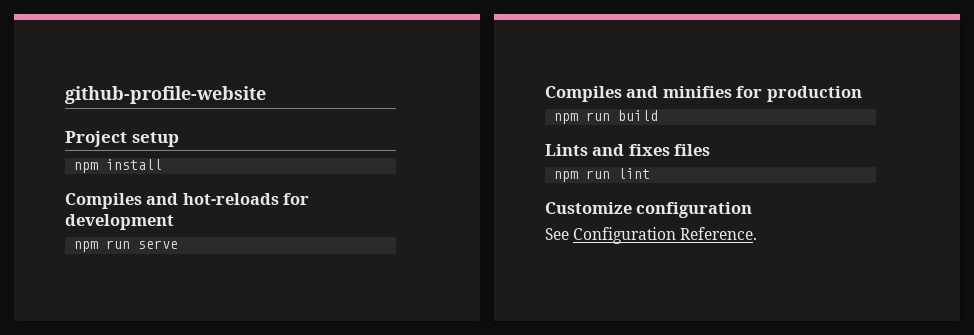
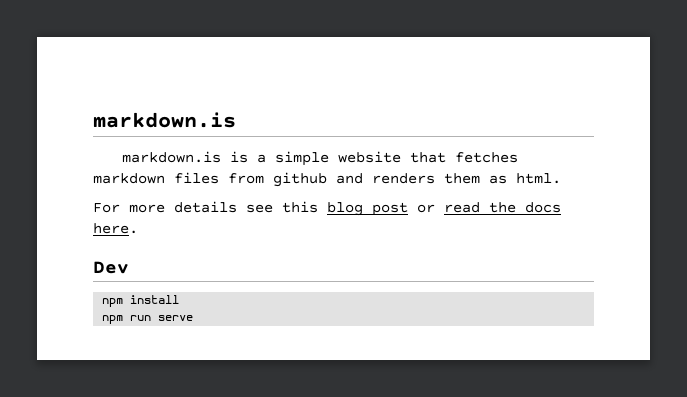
[65,86,266,104] [65,131,179,147] [74,159,163,173] [65,193,310,209] [65,214,174,230] [74,240,179,252] [545,86,862,102] [554,110,659,124] [545,144,711,156] [554,168,651,182] [545,202,753,218] [545,227,758,244] github-profile-website // Project setup // npm install // Compiles and hot-reloads for development // npm run serve // Compiles and minifies for production // npm run build // Lints and fixes files // npm run lint // Customize configuration // See Configuration Reference. -> [93,112,236,128] [122,151,519,166] [93,172,561,187] [93,201,561,216] [93,223,138,234] [93,261,129,274] [102,295,180,307] [102,315,194,324] markdown.is // markdown.is is a simple website that fetches markdown files from github and renders them as html. // For more details see this blog post or read the docs here. // Dev // npm install // npm run serve

